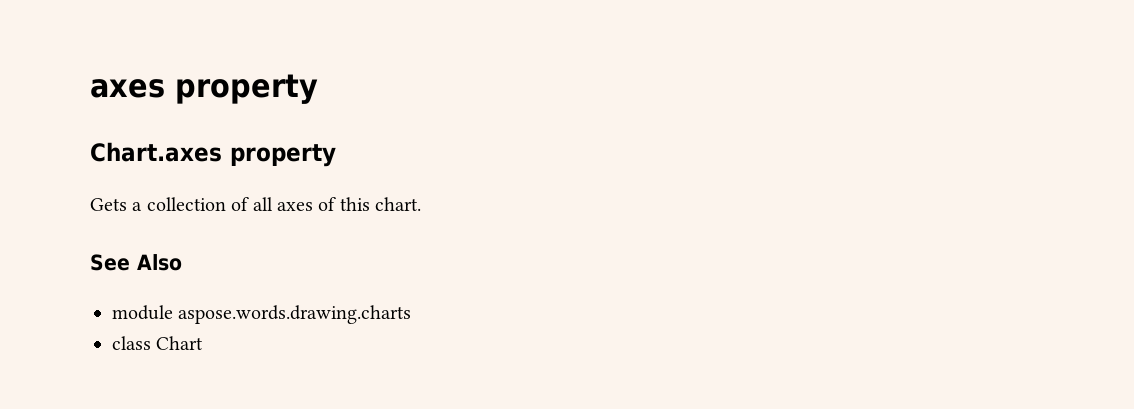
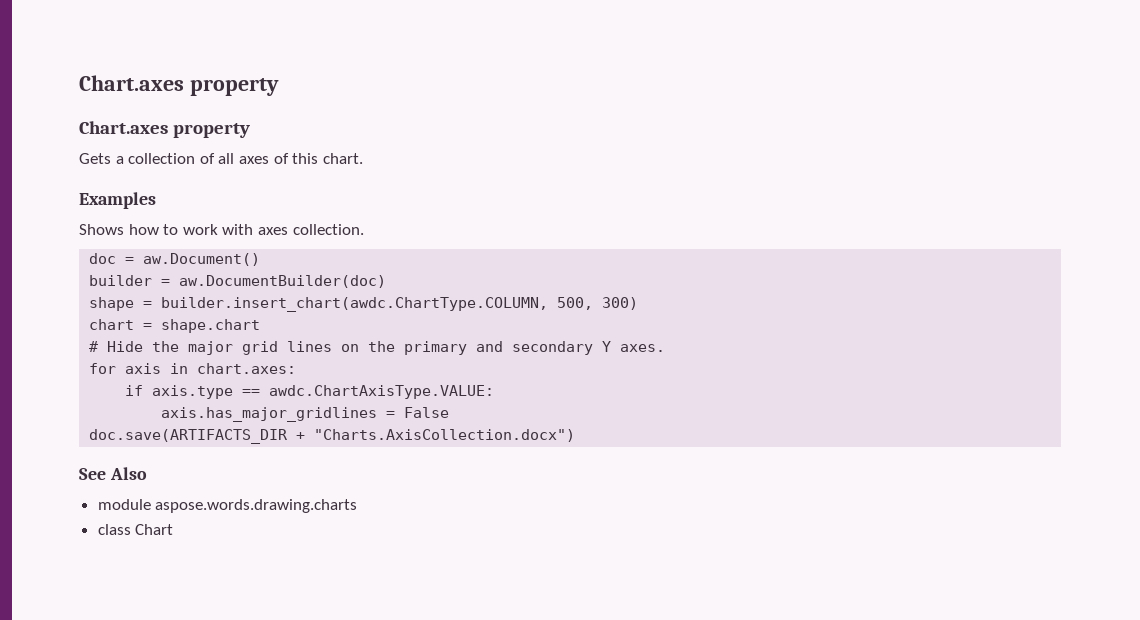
[90,79,165,98] axes -> [79,75,184,91] Chart.axes
(422, 204) none -> [79,192,156,209] [79,224,364,235] [89,253,261,266] [89,275,387,288] [89,297,639,312] [89,319,261,333] [89,341,666,355] [89,363,297,374] [125,385,495,399] [161,407,450,422] [89,429,576,444] // Examples // Shows how to work with axes collection. // doc = aw.Document() // builder = aw.DocumentBuilder(doc) // shape = builder.insert_chart(awdc.ChartType.COLUMN, 500, 300) // chart = shape.chart // # Hide the major grid lines on the primary and secondary Y axes. // for axis in chart.axes: // if axis.type == awdc.ChartAxisType.VALUE: // axis.has_major_gridlines = False // doc.save(ARTIFACTS_DIR + "Charts.AxisCollection.docx")

